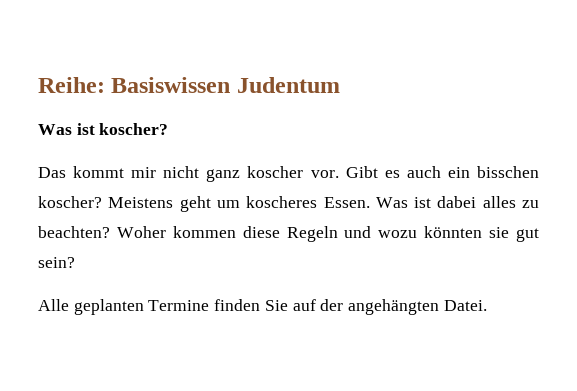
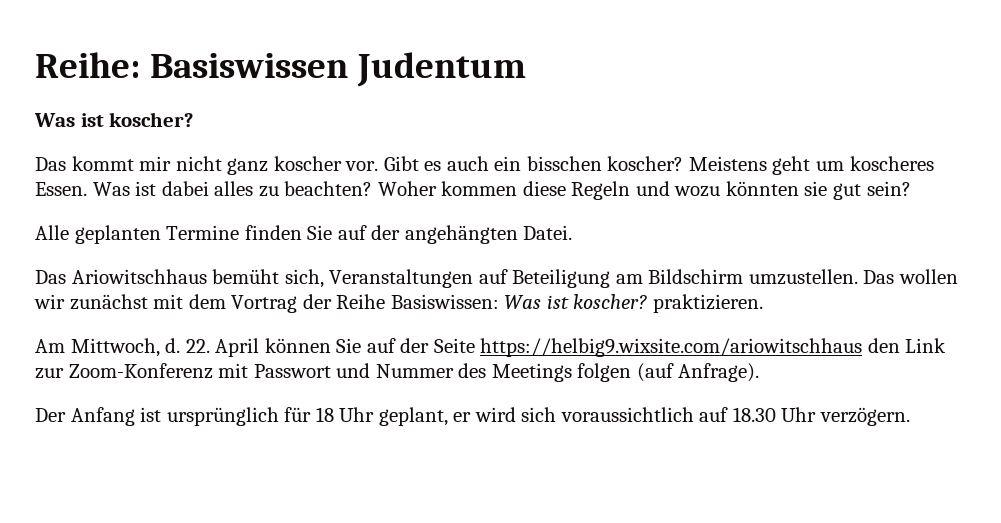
(487, 305) none -> [35,269,958,288] [34,294,763,313] [35,338,947,357] [35,363,760,382] [35,407,911,426] // Das Ariowitschhaus bemüht sich, Veranstaltungen auf Beteiligung am Bildschirm umzustellen. Das wollen wir zunächst mit dem Vortrag der Reihe Basiswissen: Was ist koscher? praktizieren. // Am Mittwoch, d. 22. April können Sie auf der Seite https://helbig9.wixsite.com/ariowitschhaus den Link zur Zoom-Konferenz mit Passwort und Nummer des Meetings folgen (auf Anfrage). // Der Anfang ist ursprünglich für 18 Uhr geplant, er wird sich voraussichtlich auf 18.30 Uhr verzögern.

